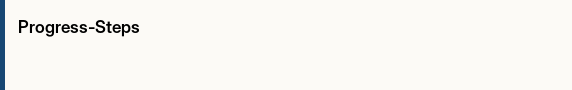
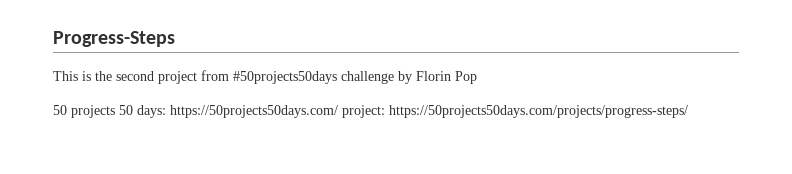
(140, 28) none -> [53,70,477,84] [53,105,688,118] // This is the second project from #50projects50days challenge by Florin Pop // 50 projects 50 days: https://50projects50days.com/ project: https://50projects50days.com/projects/progress-steps/

